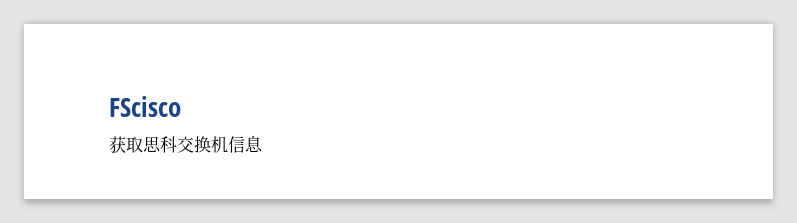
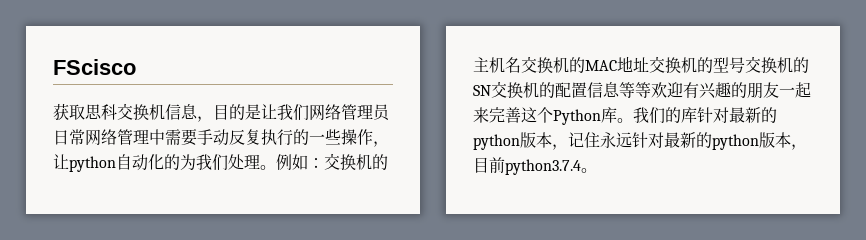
(263, 144) none -> [197,104,390,122] [53,129,389,147] [53,153,388,172] [473,56,809,74] [473,81,811,99] [473,107,777,125] [473,132,807,150] [473,157,597,175] ，目的是让我们网络管理员日常网络管理中需要手动反复执行的一些操作，让python自动化的为我们处理。例如：交换机的主机名交换机的MAC地址交换机的型号交换机的SN交换机的配置信息等等欢迎有兴趣的朋友一起来完善这个Python库。我们的库针对最新的python版本，记住永远针对最新的python版本，目前python3.7.4。

